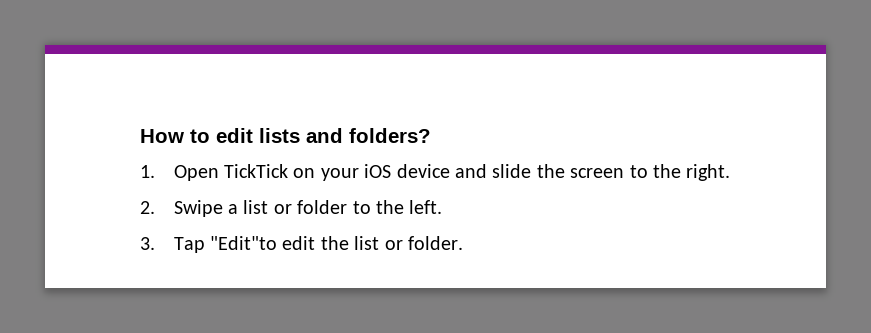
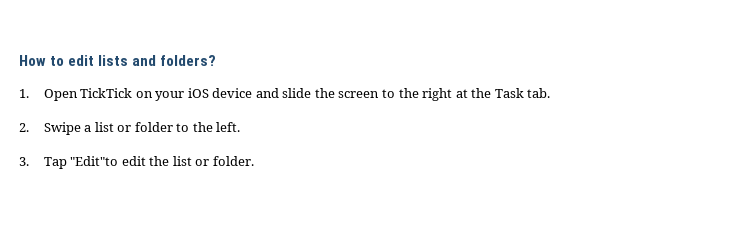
[686,164,731,181] right. -> [422,88,551,101] right at the Task tab.

